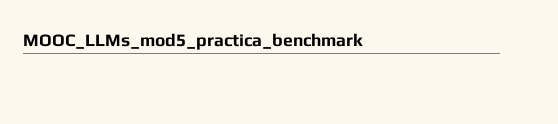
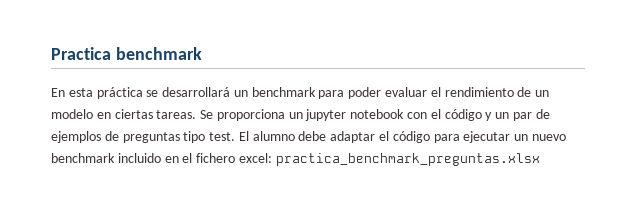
[23,33,363,50] MOOC_LLMs_mod5_practica_benchmark -> [51,47,202,60] [51,87,550,99] [51,109,550,121] [51,131,566,143] [51,153,540,166] Practica benchmark // En esta práctica se desarrollará un benchmark para poder evaluar el rendimiento de un modelo en ciertas tareas. Se proporciona un jupyter notebook con el código y un par de ejemplos de preguntas tipo test. El alumno debe adaptar el código para ejecutar un nuevo benchmark incluido en el fichero excel: practica_benchmark_preguntas.xlsx

